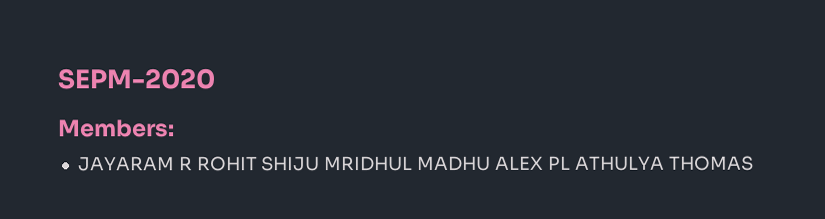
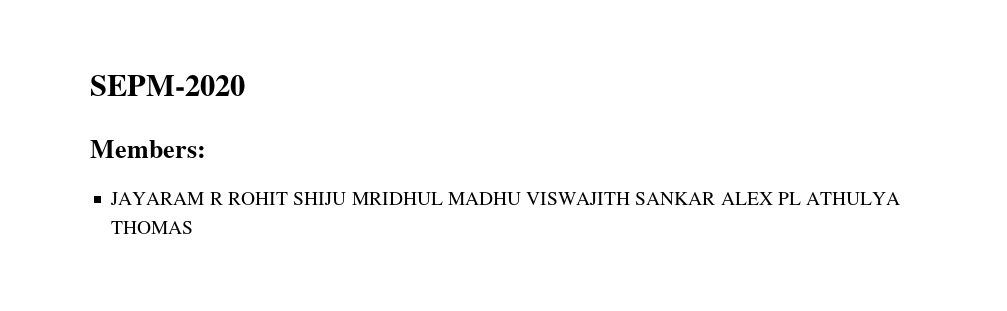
(492, 163) none -> [526,192,716,205] VISWAJITH SANKAR

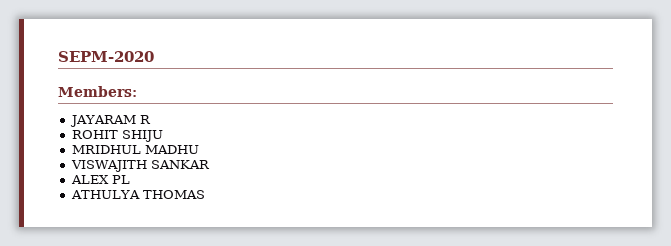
(223, 198) none -> (151, 119) //
(347, 198) none -> (163, 136) //
(521, 198) none -> (199, 149) //
(716, 198) none -> (210, 164) //
(801, 198) none -> (130, 179) //

